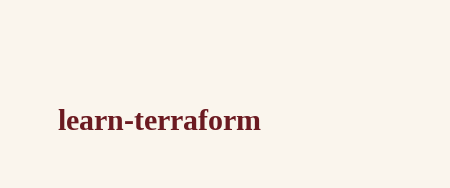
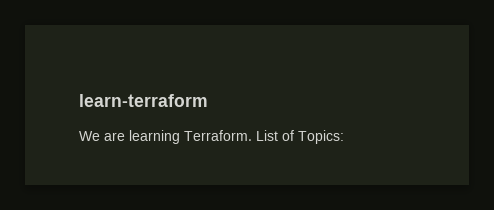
(261, 119) none -> [79,130,344,144] // We are learning Terraform. List of Topics:

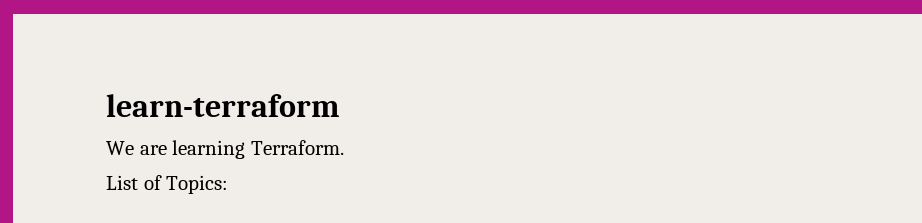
(252, 135) none -> (344, 147) //

